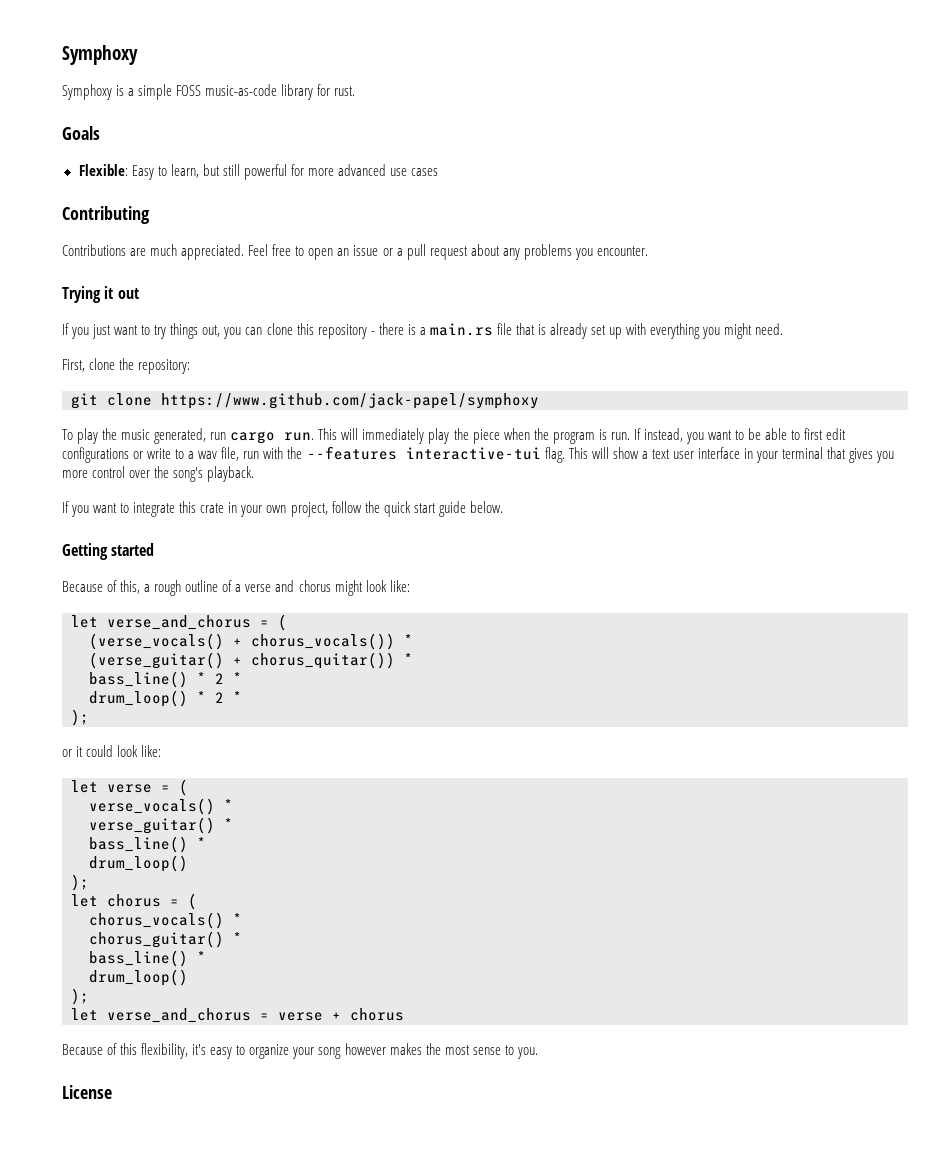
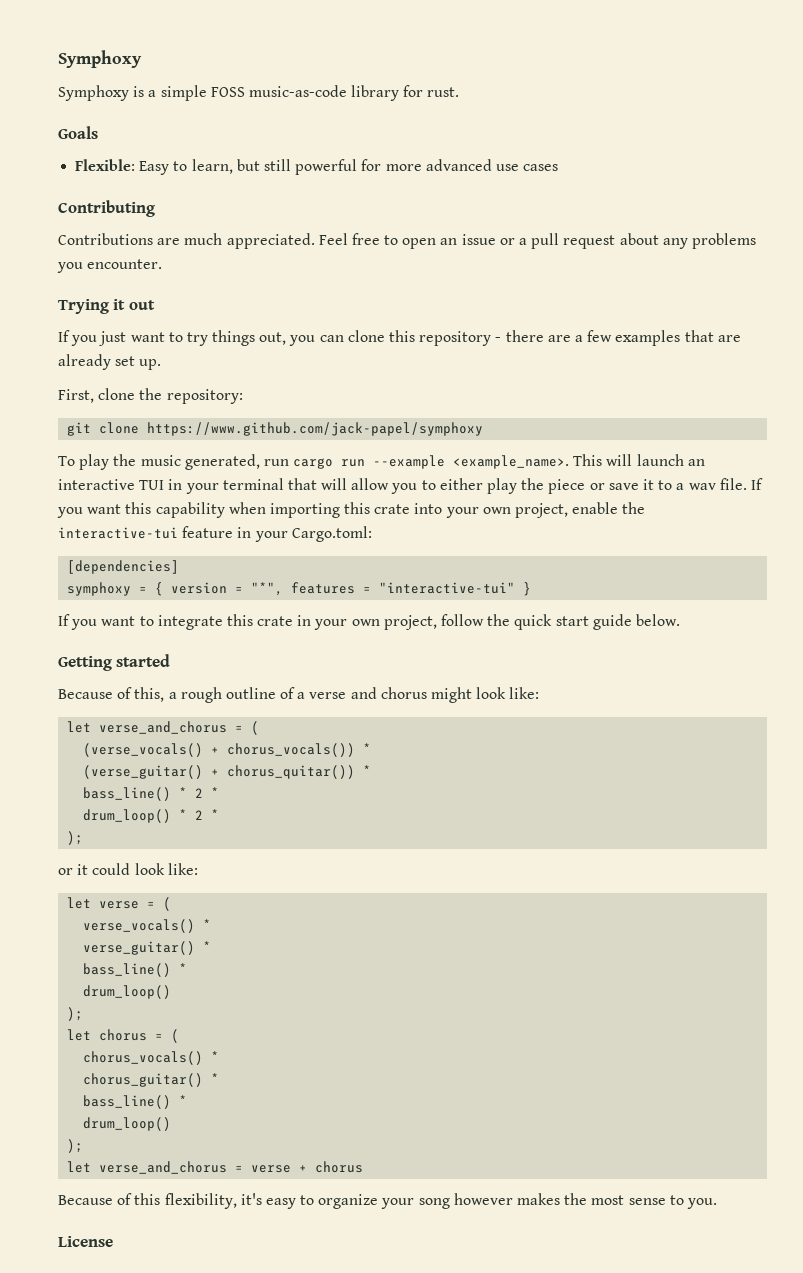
[407,323,784,339] is a main.rs file that is already set up with everything you might need. -> [547,330,741,346] [58,354,162,370] are a few examples that are already set up.
[284,428,847,444] [62,446,895,463] [62,466,255,482] run. This will immediately play the piece when the program is run. If instead, you want to be able to first edit configurations or write to a wav file, run with the --features interactive-tui flag. This will show a text user interface in your terminal that gives you more control over the song's playback. -> [341,454,705,469] [58,478,763,494] [57,502,646,518] [58,526,372,542] [67,560,180,574] [67,582,532,596] run --example <example_name>. This will launch an interactive TUI in your terminal that will allow you to either play the piece or save it to a wav file. If you want this capability when importing this crate into your own project, enable the interactive-tui feature in your Cargo.toml: // [dependencies] // symphoxy = { version = "*", features = "interactive-tui" }

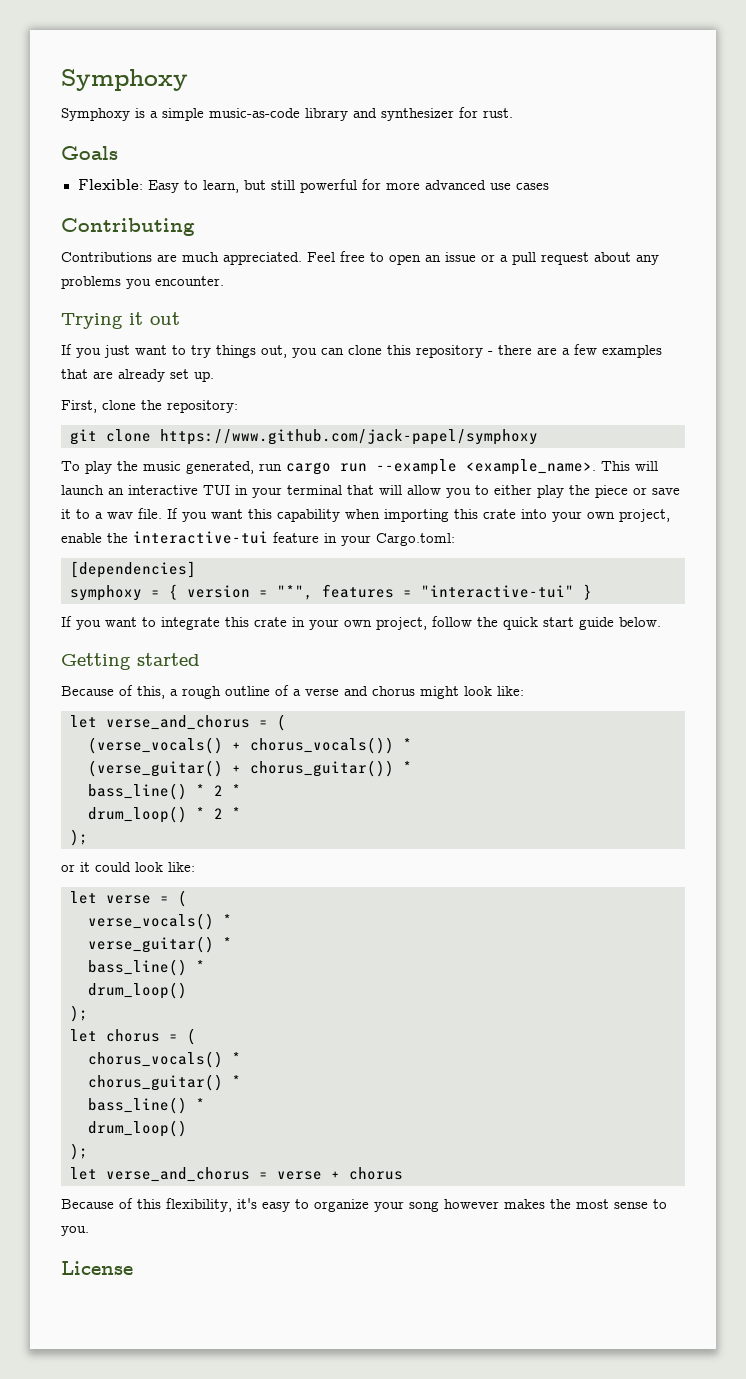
[210,87,245,97] FOSS -> (204, 114) none
(400, 93) none -> [353,108,454,121] and synthesizer
[227,765,356,779] chorus_quitar()) -> [250,760,394,777] chorus_guitar())

